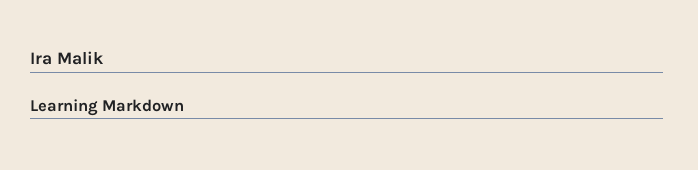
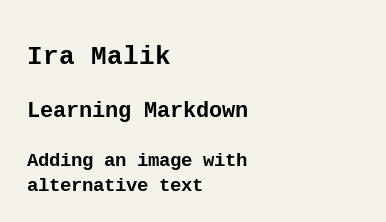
(185, 105) none -> [27,153,247,170] [27,178,203,191] // Adding an image with alternative text

